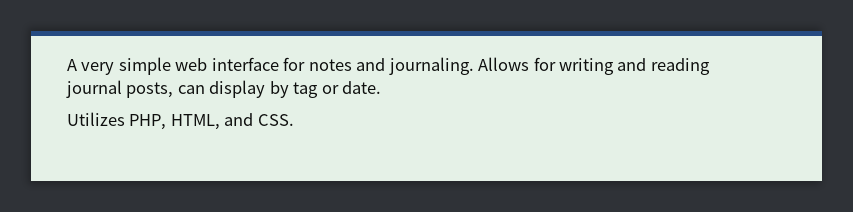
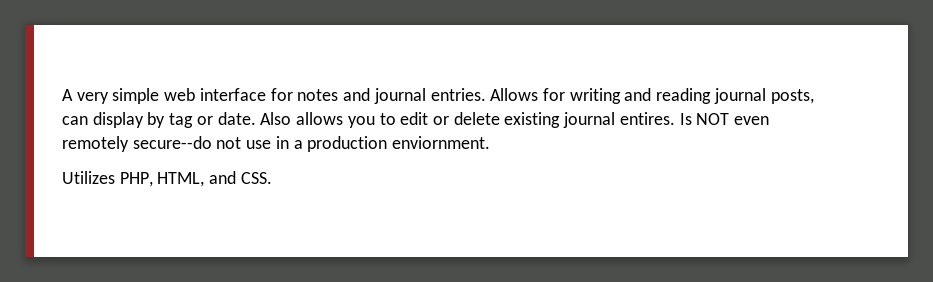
[388,57,474,75] journaling. -> [373,88,486,104] journal entries.
(382, 87) none -> [260,112,770,128] [62,136,491,152] Also allows you to edit or delete existing journal entires. Is NOT even remotely secure--do not use in a production enviornment.

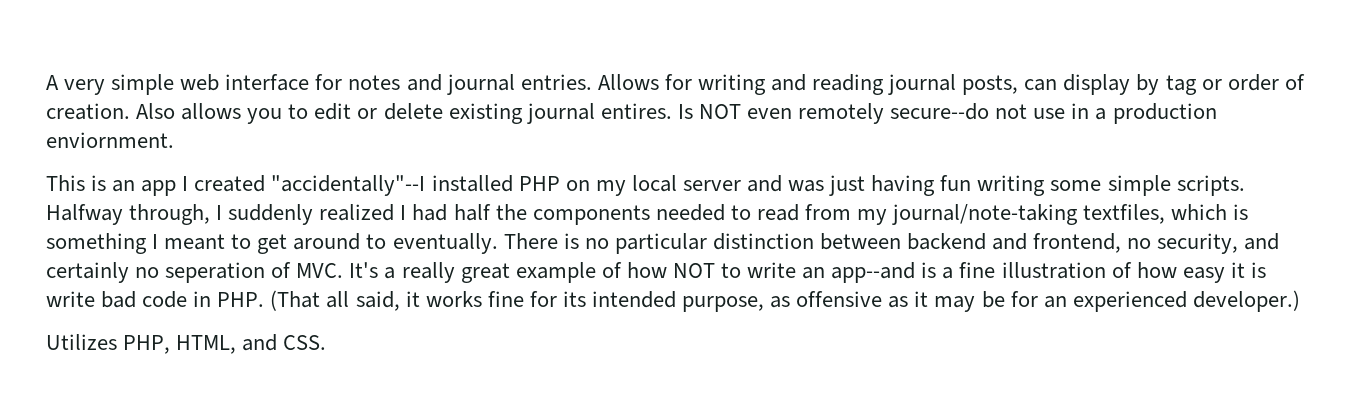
[217,112,256,125] date. -> [1227,74,1305,91] [46,103,130,120] order of creation.
(491, 142) none -> [46,175,1245,196] [46,204,1249,225] [46,233,1280,254] [46,262,1266,283] [46,290,1300,312] // This is an app I created "accidentally"--I installed PHP on my local server and was just having fun writing some simple scripts. Halfway through, I suddenly realized I had half the components needed to read from my journal/note-taking textfiles, which is something I meant to get around to eventually. There is no particular distinction between backend and frontend, no security, and certainly no seperation of MVC. It's a really great example of how NOT to write an app--and is a fine illustration of how easy it is write bad code in PHP. (That all said, it works fine for its intended purpose, as offensive as it may be for an experienced developer.)

